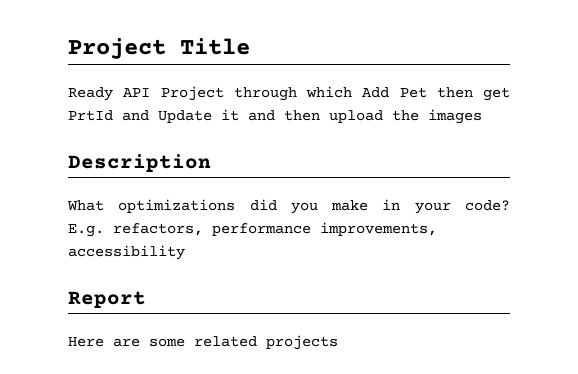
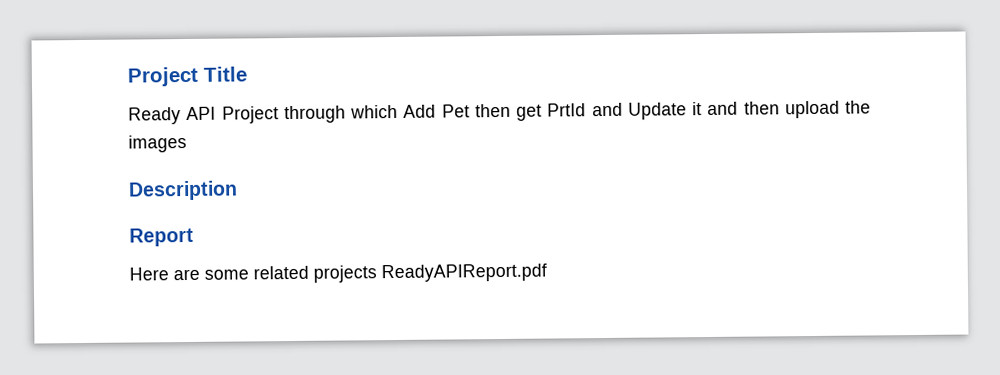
[67,199,510,214] [68,222,437,237] [68,245,185,260] // What optimizations did you make in your code? E.g. refactors, performance improvements, accessibility -> (238, 190) none
(338, 342) none -> [381,263,547,283] ReadyAPIReport.pdf

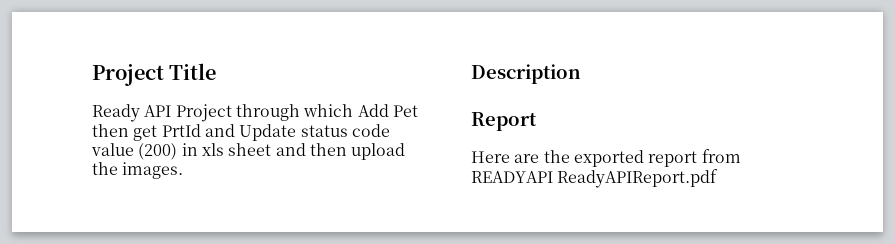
[692,102,702,116] it -> [300,124,390,137] [91,143,272,160] status code value (200) in xls sheet
[128,135,187,153] images -> [122,162,184,179] images.
[204,265,377,283] some related projects -> [543,149,741,167] [471,171,553,183] the exported report from READYAPI

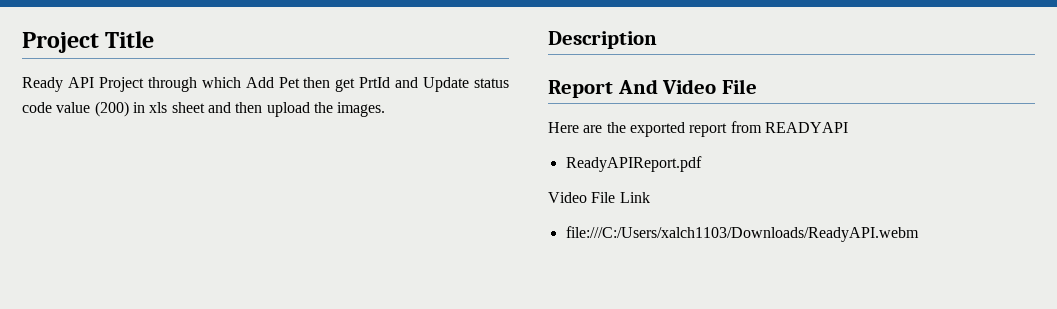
(537, 121) none -> [617,79,757,94] And Video File
(553, 177) none -> (848, 127) //
(719, 178) none -> [548,192,650,203] [565,226,919,242] // Video File Link // file:///C:/Users/xalch1103/Downloads/ReadyAPI.webm

